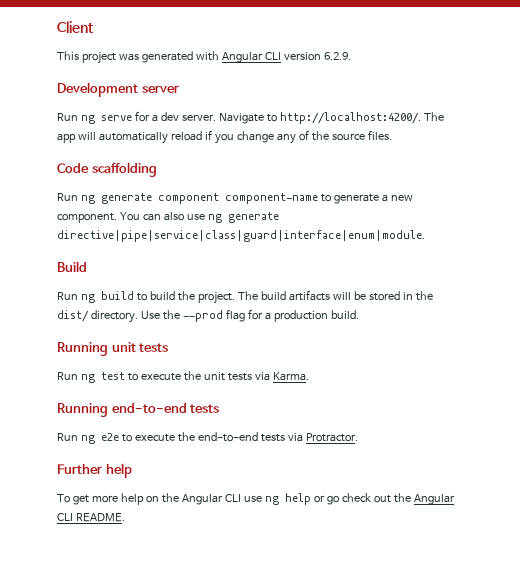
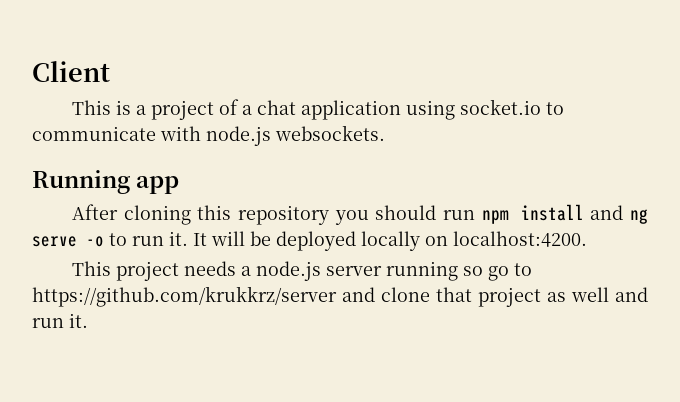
[81,51,351,64] [57,82,179,97] [57,111,444,124] [57,130,392,144] [57,162,157,177] [57,193,413,204] [57,212,279,223] [57,230,425,242] [57,261,87,272] [57,290,433,304] [57,309,359,323] [57,342,169,356] [57,371,309,383] [57,403,220,417] [57,432,358,444] [57,463,132,478] [57,493,455,505] [57,513,125,522] project was generated with Angular CLI version 6.2.9. // Development server // Run ng serve for a dev server. Navigate to http://localhost:4200/. The app will automatically reload if you change any of the source files. // Code scaffolding // Run ng generate component component-name to generate a new component. You can also use ng generate directive|pipe|service|class|guard|interface|enum|module. // Build // Run ng build to build the project. The build artifacts will be stored in the dist/ directory. Use the --prod flag for a production build. // Running unit tests // Run ng test to execute the unit tests via Karma. // Running end-to-end tests // Run ng e2e to execute the end-to-end tests via Protractor. // Further help // To get more help on the Angular CLI use ng help or go check out the Angular CLI README. -> [115,99,564,120] [32,125,385,146] [32,170,180,194] [71,204,648,225] [32,231,587,251] [71,261,532,281] [32,286,648,307] [32,313,88,328] is a project of a chat application using socket.io to communicate with node.js websockets. // Running app // After cloning this repository you should run npm install and ng serve -o to run it. It will be deployed locally on localhost:4200. // This project needs a node.js server running so go to https://github.com/krukkrz/server and clone that project as well and run it.

